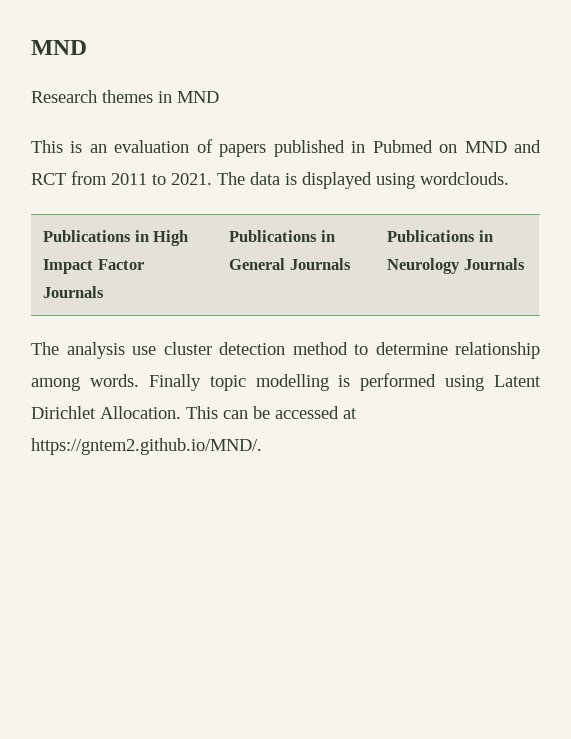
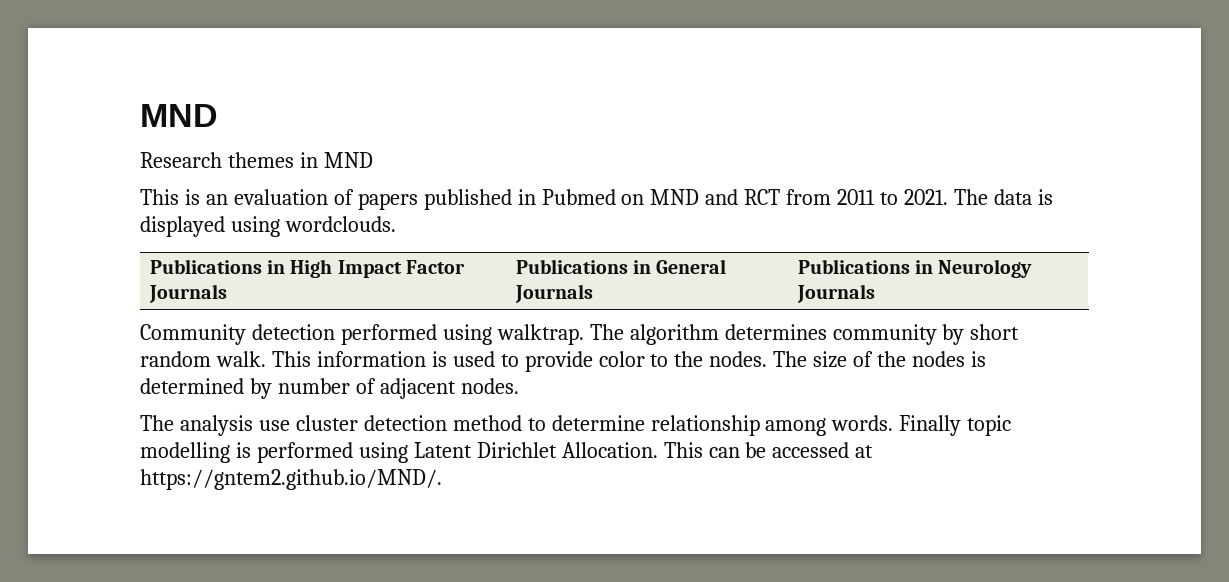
(525, 264) none -> [140,324,1020,345] [140,351,986,372] [140,378,519,399] // Community detection performed using walktrap. The algorithm determines community by short random walk. This information is used to provide color to the nodes. The size of the nodes is determined by number of adjacent nodes.

